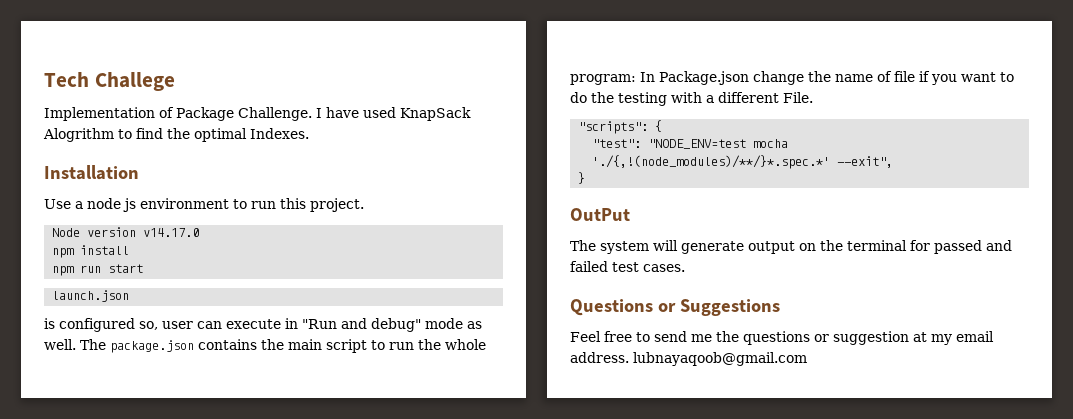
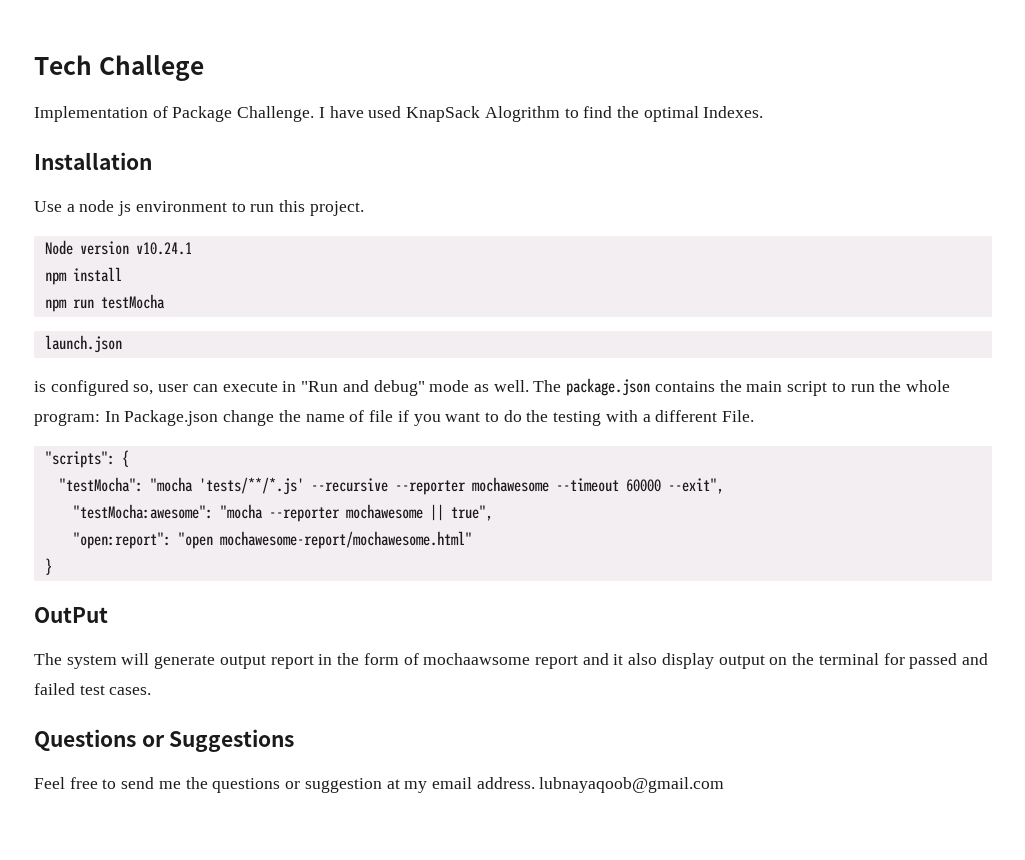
[143,228,200,237] v14.17.0 -> [135,242,192,255] v10.24.1
[108,264,144,273] start -> [100,294,165,309] testMocha
[592,139,789,149] [592,155,894,169] "test": "NODE_ENV=test mocha './{,!(node_modules)/**/}*.spec.*' --exit", -> [58,477,724,495] [72,504,493,522] [72,531,472,549] "testMocha": "mocha 'tests/**/*.js' --recursive --reporter mochawesome --timeout 60000 --exit", // "testMocha:awesome": "mocha --reporter mochawesome || true", // "open:report": "open mochawesome-report/mochawesome.html"
(795, 247) none -> [270,653,765,669] report in the form of mochaawsome report and it also display output

